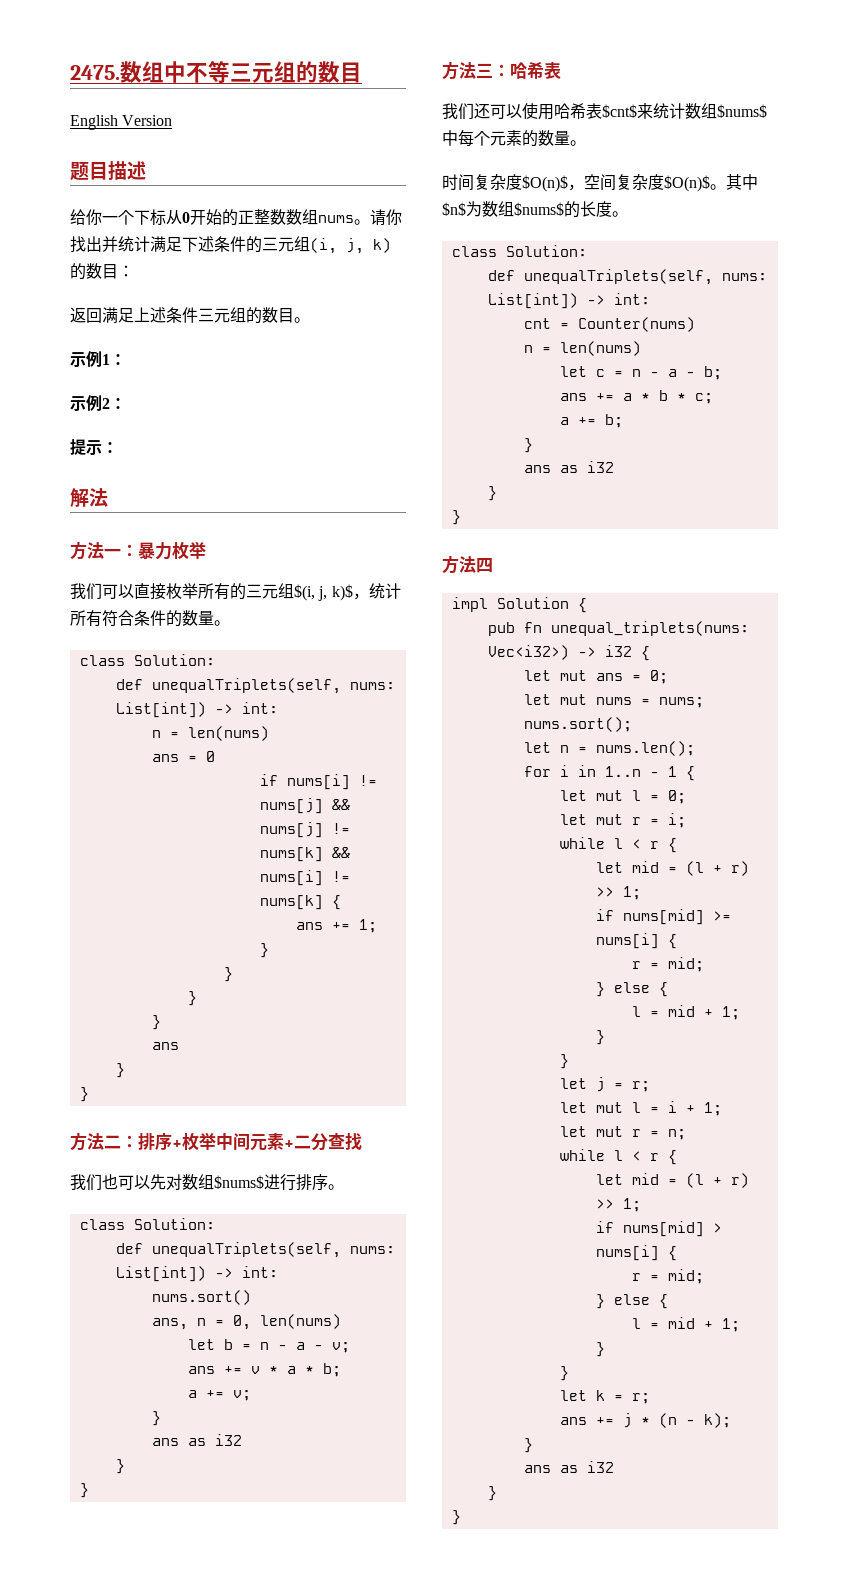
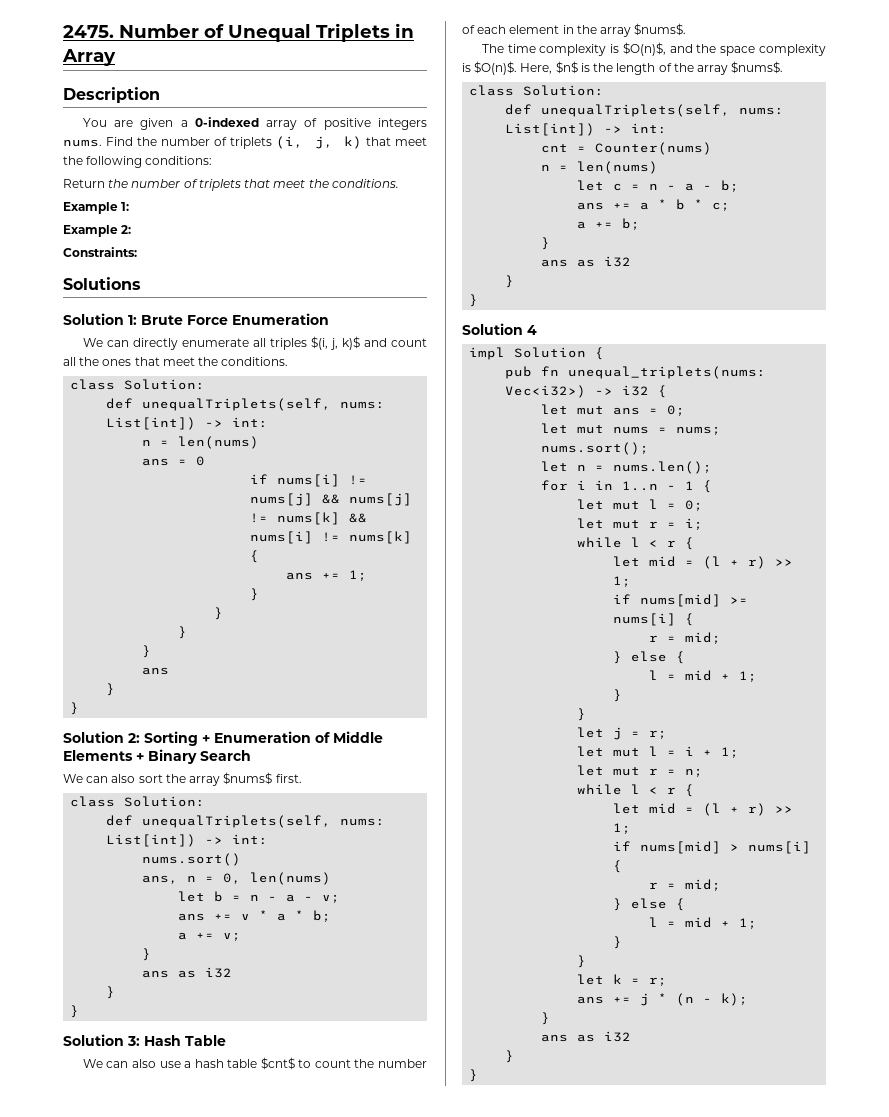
[120,61,362,83] [70,115,173,130] [70,161,146,181] [70,209,402,226] [70,236,391,254] [70,263,134,280] [70,307,310,324] [70,351,126,367] [70,395,126,411] [70,439,118,455] [70,488,108,507] [70,541,206,560] [70,583,401,601] [70,610,230,627] 数组中不等三元组的数目 // English Version // 题目描述 // 给你一个下标从0开始的正整数数组nums。请你找出并统计满足下述条件的三元组(i, j, k)的数目： // 返回满足上述条件三元组的数目。 // 示例1： // 示例2： // 提示： // 解法 // 方法一：暴力枚举 // 我们可以直接枚举所有的三元组$(i, j, k)$，统计所有符合条件的数量。 -> [119,23,414,42] [62,49,116,66] [63,87,160,103] [82,117,427,130] [63,136,427,149] [63,156,213,168] [63,179,399,191] [63,202,130,214] [63,225,132,237] [63,247,137,257] [63,277,141,290] [63,313,329,325] [82,336,427,350] [63,357,289,366] Number of Unequal Triplets in Array // Description // You are given a 0-indexed array of positive integers nums. Find the number of triplets (i, j, k) that meet the following conditions: // Return the number of triplets that meet the conditions. // Example 1: // Example 2: // Constraints: // Solutions // Solution 1: Brute Force Enumeration // We can directly enumerate all triples $(i, j, k)$ and count all the ones that meet the conditions.
[70,1132,362,1151] [70,1174,344,1191] 方法二：排序+枚举中间元素+二分查找 // 我们也可以先对数组$nums$进行排序。 -> [63,731,383,746] [63,749,251,764] [63,772,302,786] Solution 2: Sorting + Enumeration of Middle Elements + Binary Search // We can also sort the array $nums$ first.
[442,61,561,80] [442,103,767,120] [442,130,586,147] [442,174,758,192] [442,201,628,218] 方法三：哈希表 // 我们还可以使用哈希表$cnt$来统计数组$nums$中每个元素的数量。 // 时间复杂度$O(n)$，空间复杂度$O(n)$。其中$n$为数组$nums$的长度。 -> [63,1034,226,1046] [82,1057,427,1070] [462,23,687,37] [481,42,826,56] [462,61,784,75] Solution 3: Hash Table // We can also use a hash table $cnt$ to count the number of each element in the array $nums$. // The time complexity is $O(n)$, and the space complexity is $O(n)$. Here, $n$ is the length of the array $nums$.
[442,555,493,574] 方法四 -> [462,323,537,335] Solution 4

